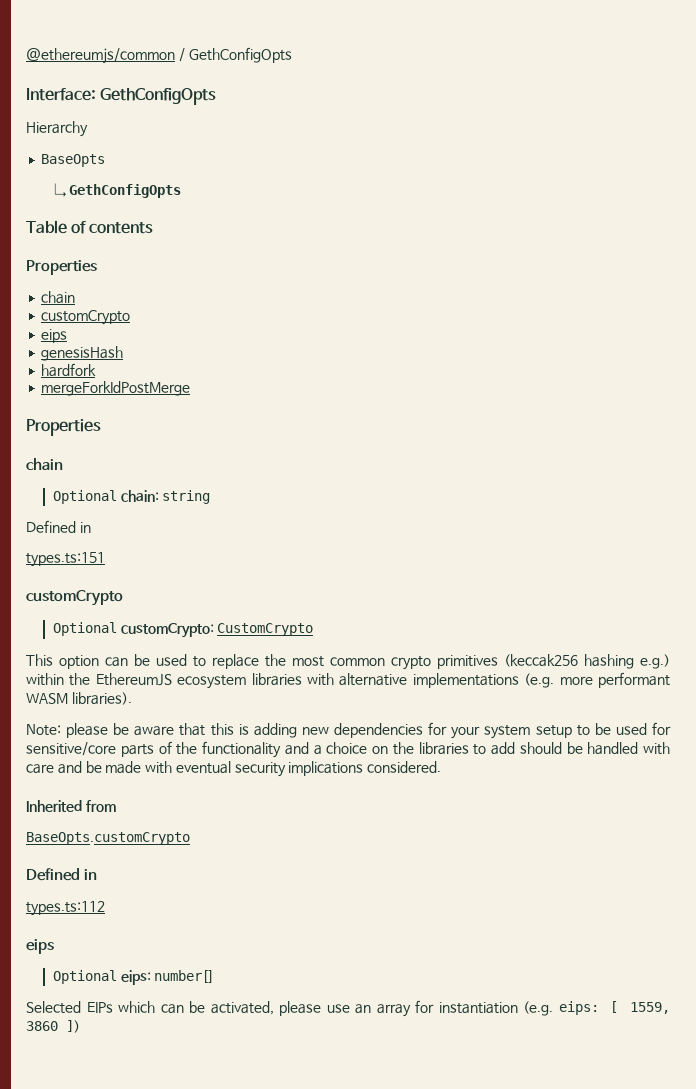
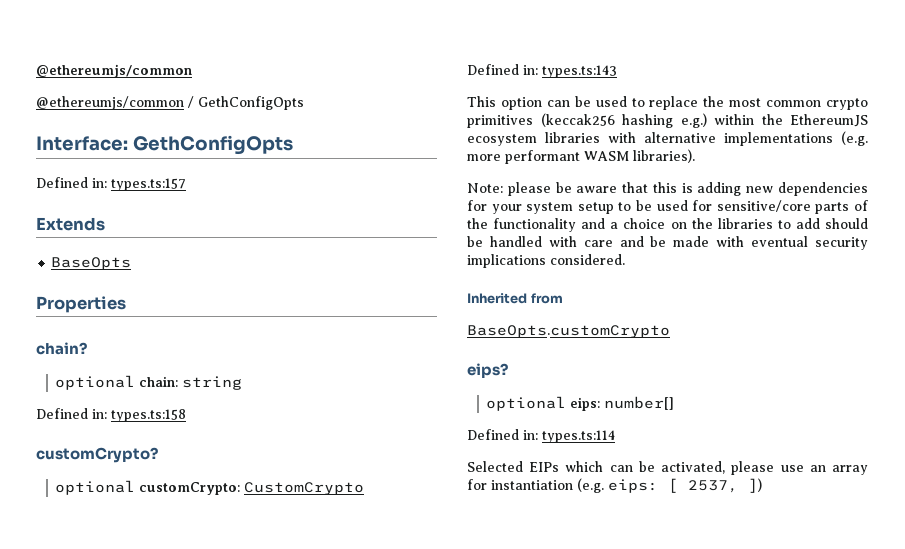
[26,48,175,64] @ethereumjs/common -> [36,64,192,78] [36,96,184,110] @ethereumjs/common // @ethereumjs/common
[26,121,88,137] [41,154,106,167] [52,183,181,198] [26,220,154,234] [26,260,97,275] [41,291,76,304] [41,310,131,325] [41,329,68,343] [41,346,124,361] [41,363,97,377] [41,381,191,396] [26,419,101,436] [26,458,63,471] [52,490,117,504] Hierarchy // BaseOpts // ↳ GethConfigOpts // Table of contents // Properties // chain // customCrypto // eips // genesisHash // hardfork // mergeForkIdPostMerge // Properties // chain // Optional -> [36,177,186,191] [36,217,105,231] [51,257,132,270] [36,296,126,313] [36,342,87,355] [55,375,136,390] Defined in: types.ts:157 // Extends // BaseOpts // Properties // chain? // optional
[79,522,91,533] [26,552,105,567] [26,590,123,606] [52,622,117,636] in // types.ts:151 // customCrypto // Optional -> [92,409,186,422] [36,447,158,463] [55,480,136,495] in: types.ts:158 // customCrypto? // optional
(314, 629) none -> [467,64,617,78] // Defined in: types.ts:143
[26,868,97,881] [26,901,105,916] [26,939,54,954] [52,970,117,984] Defined in // types.ts:112 // eips // Optional -> [467,363,508,378] [486,396,567,411] eips? // optional
(215, 976) none -> [467,429,615,443] // Defined in: types.ts:114
[630,1002,670,1014] [26,1021,58,1031] 1559, 3860 -> [688,480,738,493] 2537,

